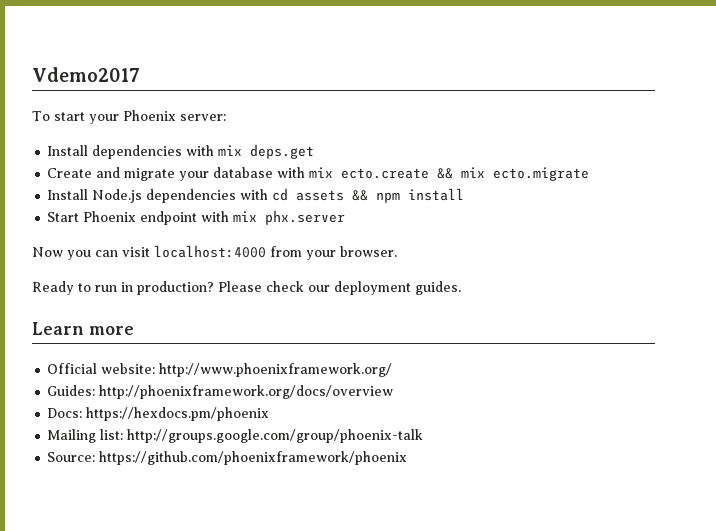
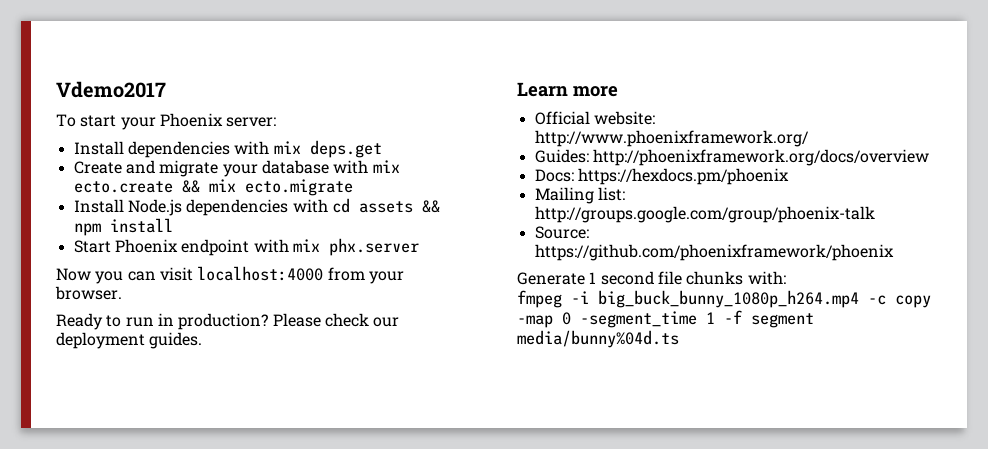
(408, 458) none -> [517,271,786,285] [517,290,931,308] [517,310,814,328] [517,330,679,348] // Generate 1 second file chunks with: // fmpeg -i big_buck_bunny_1080p_h264.mp4 -c copy -map 0 -segment_time 1 -f segment media/bunny%04d.ts

